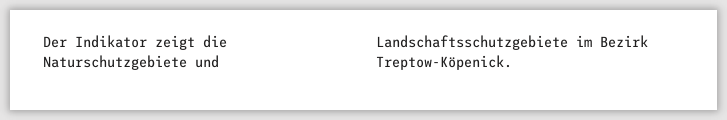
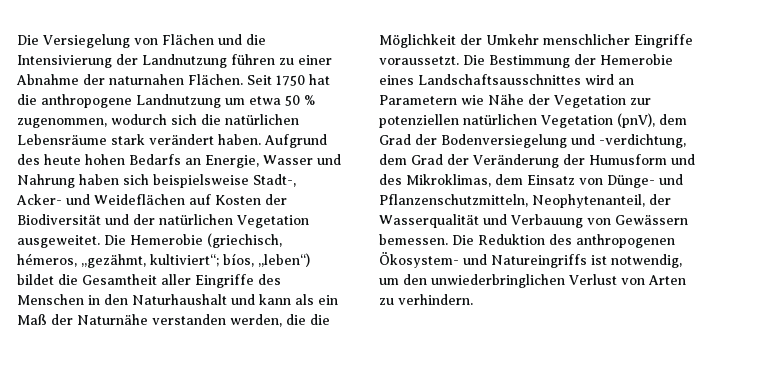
[43,35,227,50] [43,55,219,70] [376,35,648,50] [376,55,512,70] Der Indikator zeigt die Naturschutzgebiete und Landschaftsschutzgebiete im Bezirk Treptow-Köpenick. -> [17,34,266,48] [17,54,332,68] [16,74,330,86] [17,94,315,108] [17,114,299,128] [17,134,327,148] [17,154,341,168] [17,174,296,188] [16,194,287,205] [17,214,309,228] [17,233,282,248] [17,253,310,268] [17,274,281,288] [17,294,338,305] [17,314,330,327] [379,34,693,48] [379,54,673,68] [379,74,634,85] [379,94,651,108] [379,113,687,128] [379,134,686,148] [379,154,695,168] [379,174,683,188] [379,194,671,208] [379,214,688,228] [379,234,675,248] [379,252,682,268] [379,274,686,288] [379,294,473,305] Die Versiegelung von Flächen und die Intensivierung der Landnutzung führen zu einer Abnahme der naturnahen Flächen. Seit 1750 hat die anthropogene Landnutzung um etwa 50 % zugenommen, wodurch sich die natürlichen Lebensräume stark verändert haben. Aufgrund des heute hohen Bedarfs an Energie, Wasser und Nahrung haben sich beispielsweise Stadt-, Acker- und Weideflächen auf Kosten der Biodiversität und der natürlichen Vegetation ausgeweitet. Die Hemerobie (griechisch, hémeros, „gezähmt, kultiviert“; bíos, „leben“) bildet die Gesamtheit aller Eingriffe des Menschen in den Naturhaushalt und kann als ein Maß der Naturnähe verstanden werden, die die Möglichkeit der Umkehr menschlicher Eingriffe voraussetzt. Die Bestimmung der Hemerobie eines Landschaftsausschnittes wird an Parametern wie Nähe der Vegetation zur potenziellen natürlichen Vegetation (pnV), dem Grad der Bodenversiegelung und -verdichtung, dem Grad der Veränderung der Humusform und des Mikroklimas, dem Einsatz von Dünge- und Pflanzenschutzmitteln, Neophytenanteil, der Wasserqualität und Verbauung von Gewässern bemessen. Die Reduktion des anthropogenen Ökosystem- und Natureingriffs ist notwendig, um den unwiederbringlichen Verlust von Arten zu verhindern.

